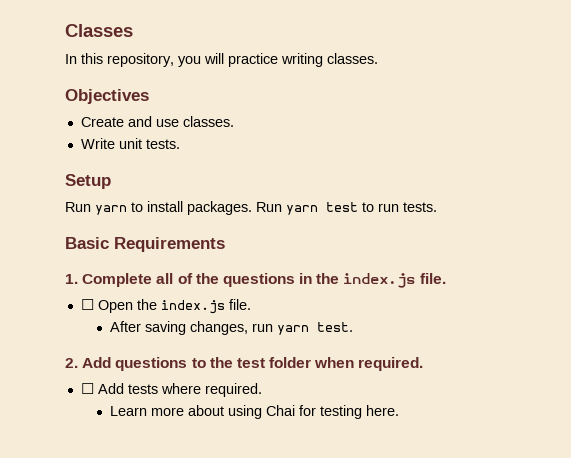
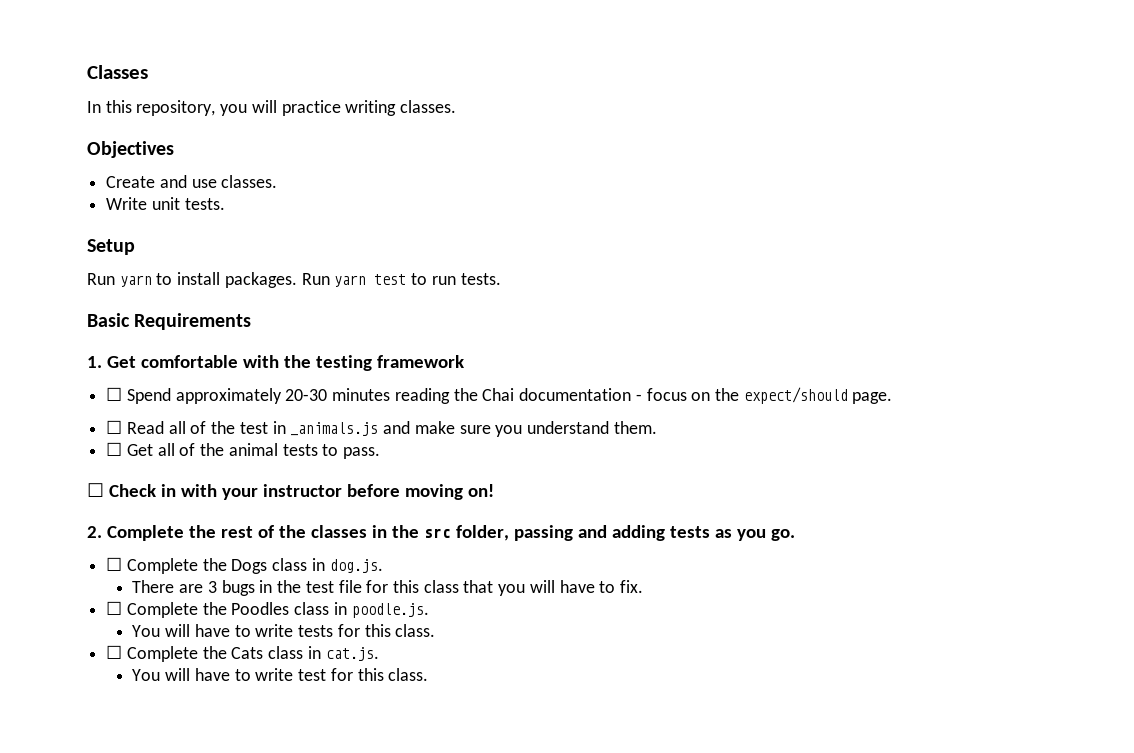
[82,273,446,288] [80,299,251,314] [109,321,353,335] [65,357,424,371] [80,383,262,397] [109,405,399,419] Complete all of the questions in the index.js file. // ☐ Open the index.js file. // After saving changes, run yarn test. // 2. Add questions to the test folder when required. // ☐ Add tests where required. // Learn more about using Chai for testing here. -> [106,355,464,371] [106,387,893,404] [106,420,657,437] [106,442,381,459] [87,483,494,500] [87,525,795,541] [106,557,383,574] [132,580,644,596] [106,601,429,618] [132,624,436,637] [106,645,379,662] [132,668,429,681] Get comfortable with the testing framework // ☐ Spend approximately 20-30 minutes reading the Chai documentation - focus on the expect/should page. // ☐ Read all of the test in _animals.js and make sure you understand them. // ☐ Get all of the animal tests to pass. // ☐ Check in with your instructor before moving on! // 2. Complete the rest of the classes in the src folder, passing and adding tests as you go. // ☐ Complete the Dogs class in dog.js. // There are 3 bugs in the test file for this class that you will have to fix. // ☐ Complete the Poodles class in poodle.js. // You will have to write tests for this class. // ☐ Complete the Cats class in cat.js. // You will have to write test for this class.

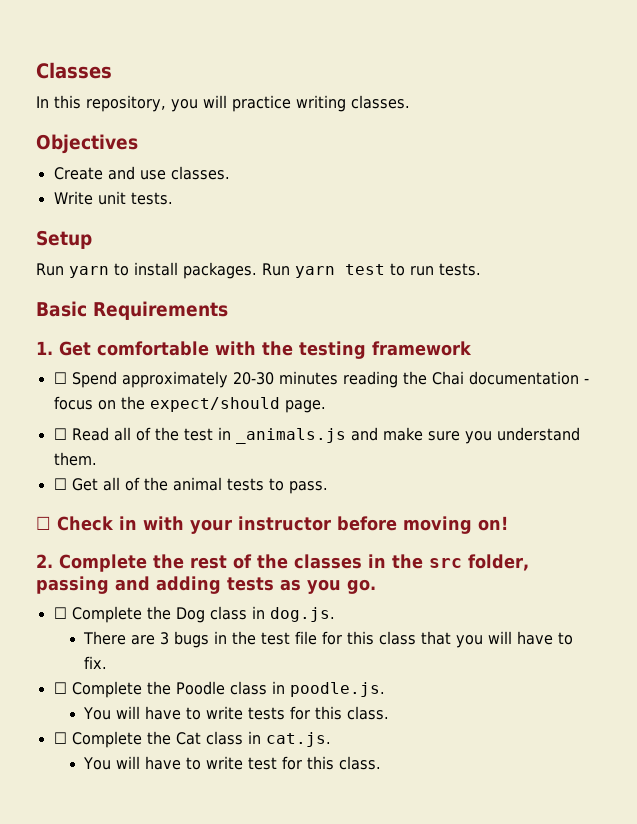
[231,559,268,574] Dogs -> [175,607,205,623] Dog
[231,602,290,615] Poodles -> [175,681,225,695] Poodle
[231,647,264,659] Cats -> [175,732,201,745] Cat

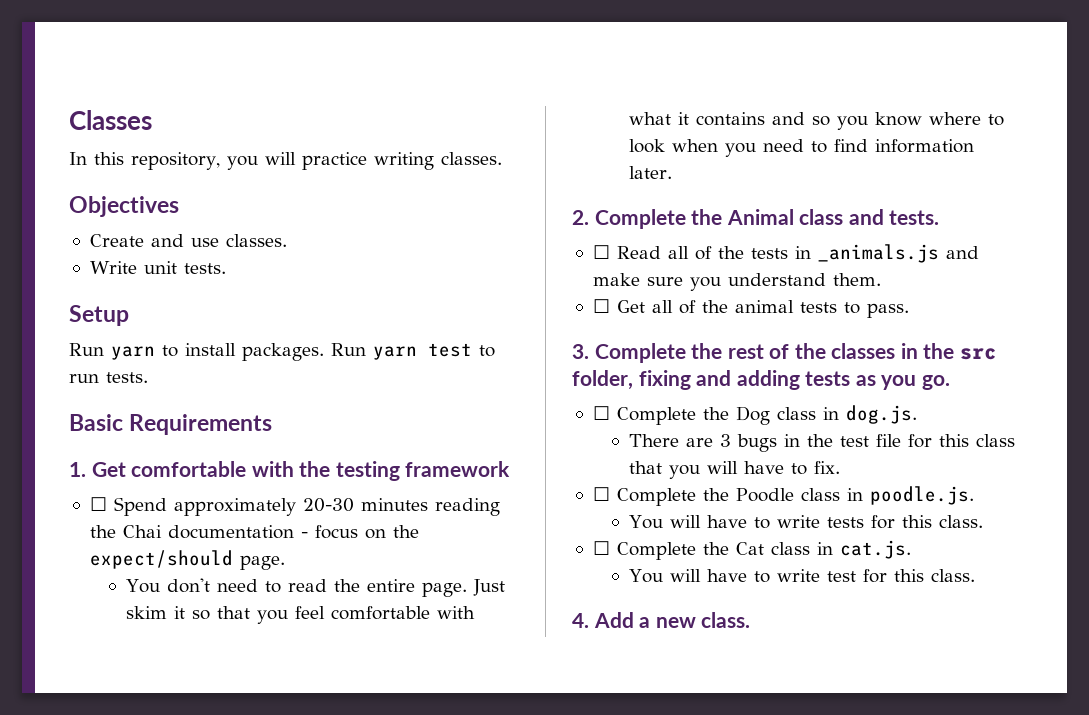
(326, 406) none -> [126,578,506,597] [126,606,476,624] [629,112,1005,130] [629,139,975,157] [629,166,673,179] [572,209,940,229] // You don't need to read the entire page. Just skim it so that you feel comfortable with what it contains and so you know where to look when you need to find information later. // 2. Complete the Animal class and tests.
[183,428,213,441] test -> [750,248,788,259] tests
[36,516,508,534] [36,554,53,568] ☐ Check in with your instructor before moving on! // 2. -> [572,344,589,359] 3.
[36,576,109,594] passing -> [638,370,691,390] fixing
(382, 763) none -> [572,612,751,628] // 4. Add a new class.

